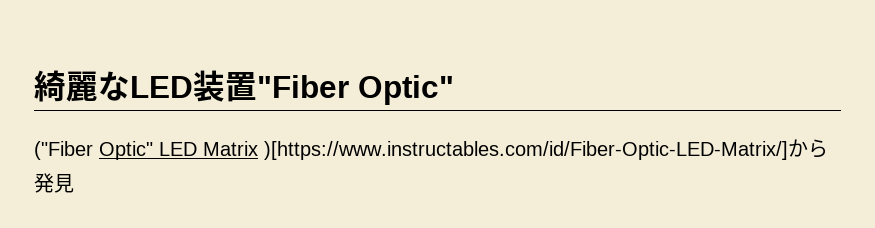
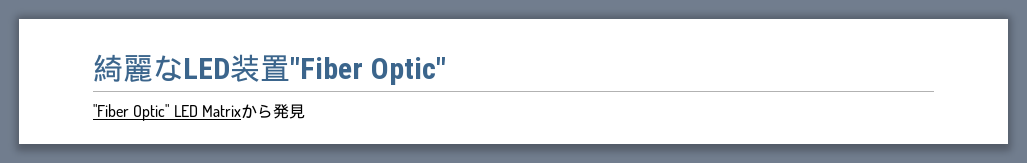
[34,141,93,160] ("Fiber -> [93,104,129,117] "Fiber
[264,141,788,160] )[https://www.instructables.com/id/Fiber-Optic-LED-Matrix/] -> (241, 111) none

